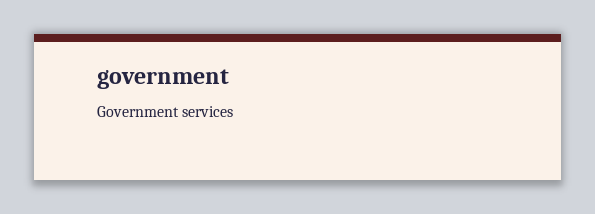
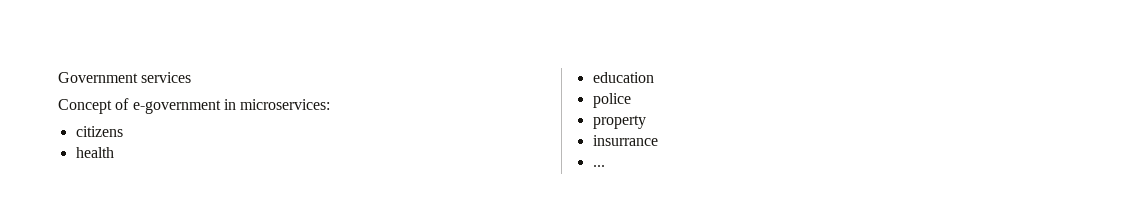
[97,69,229,89] government // -> (58, 77) none
(234, 111) none -> [58,98,331,114] [75,126,123,137] [75,147,114,158] [592,72,654,83] [592,93,631,108] [592,115,646,129] [592,135,658,146] [592,165,605,167] // Concept of e-government in microservices: // citizens // health // education // police // property // insurrance // ...

